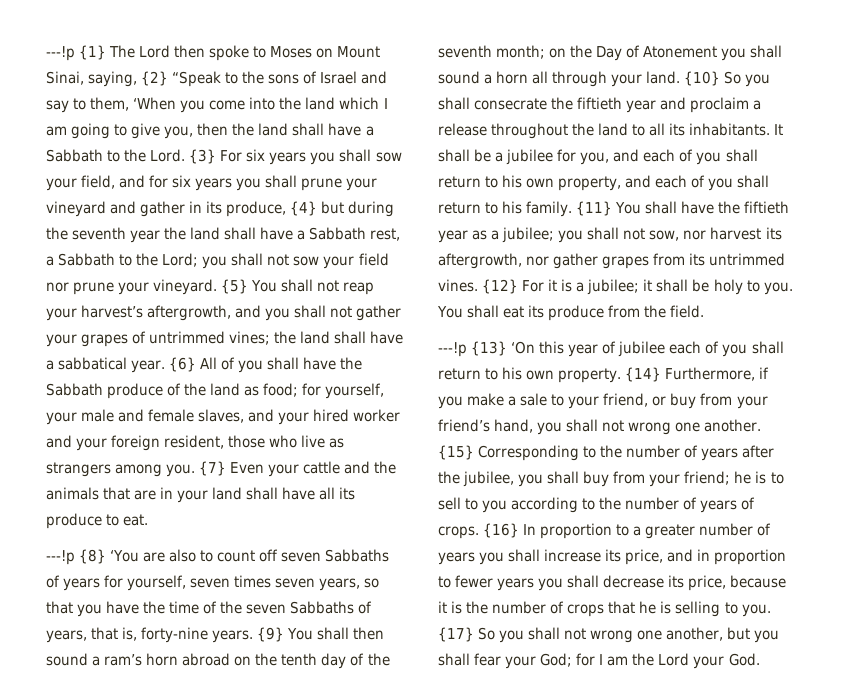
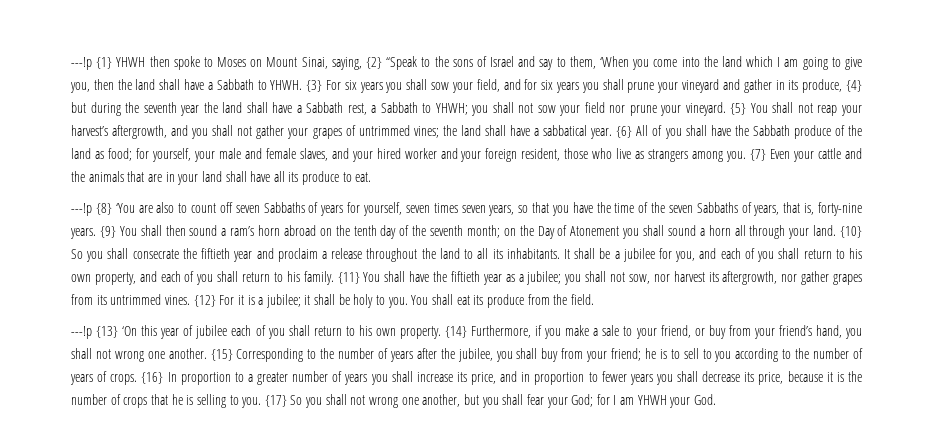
[109,45,171,58] The Lord -> [116,57,146,67] YHWH
[124,149,186,162] the Lord. -> [270,80,303,90] YHWH.
[136,253,199,267] the Lord; -> [435,103,468,115] YHWH;
[632,653,690,666] the Lord -> [637,395,667,405] YHWH

